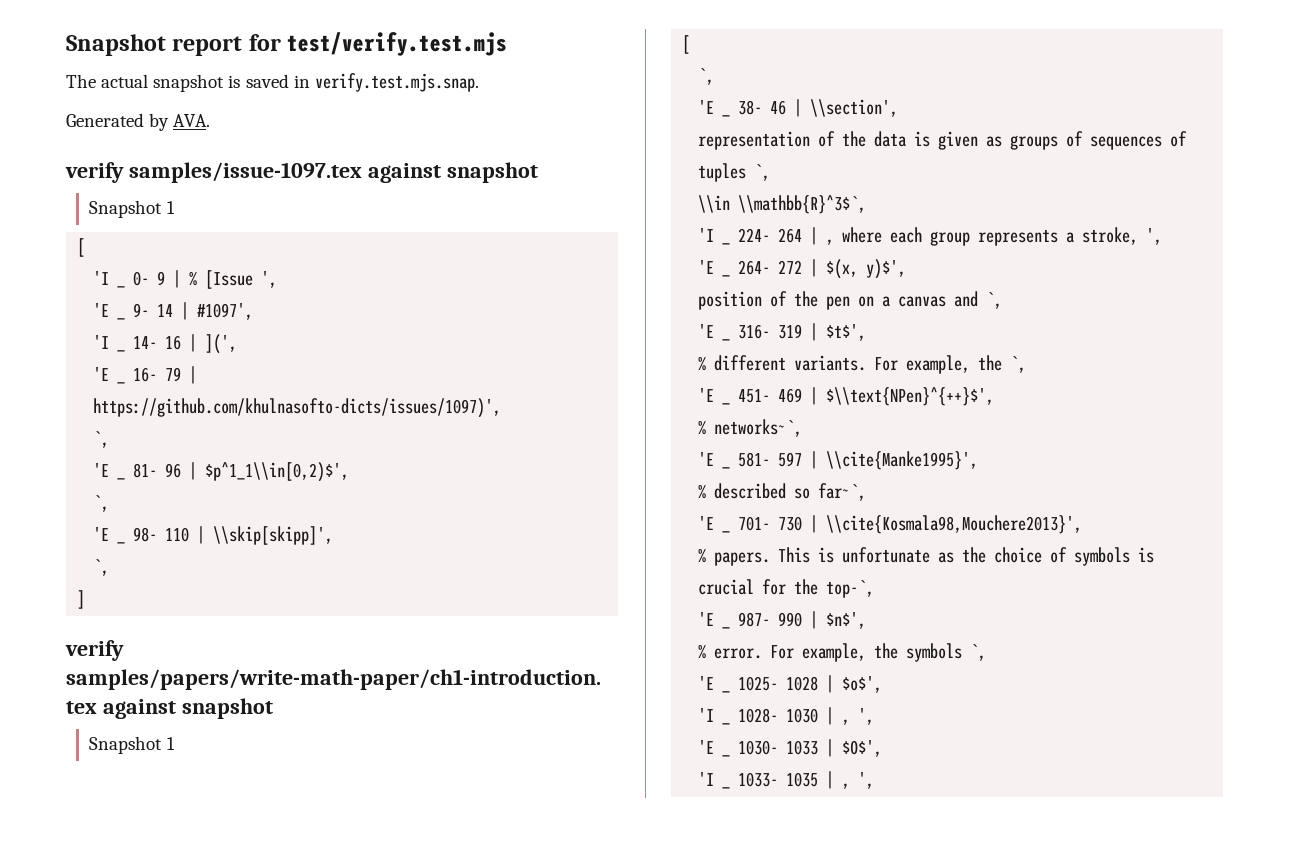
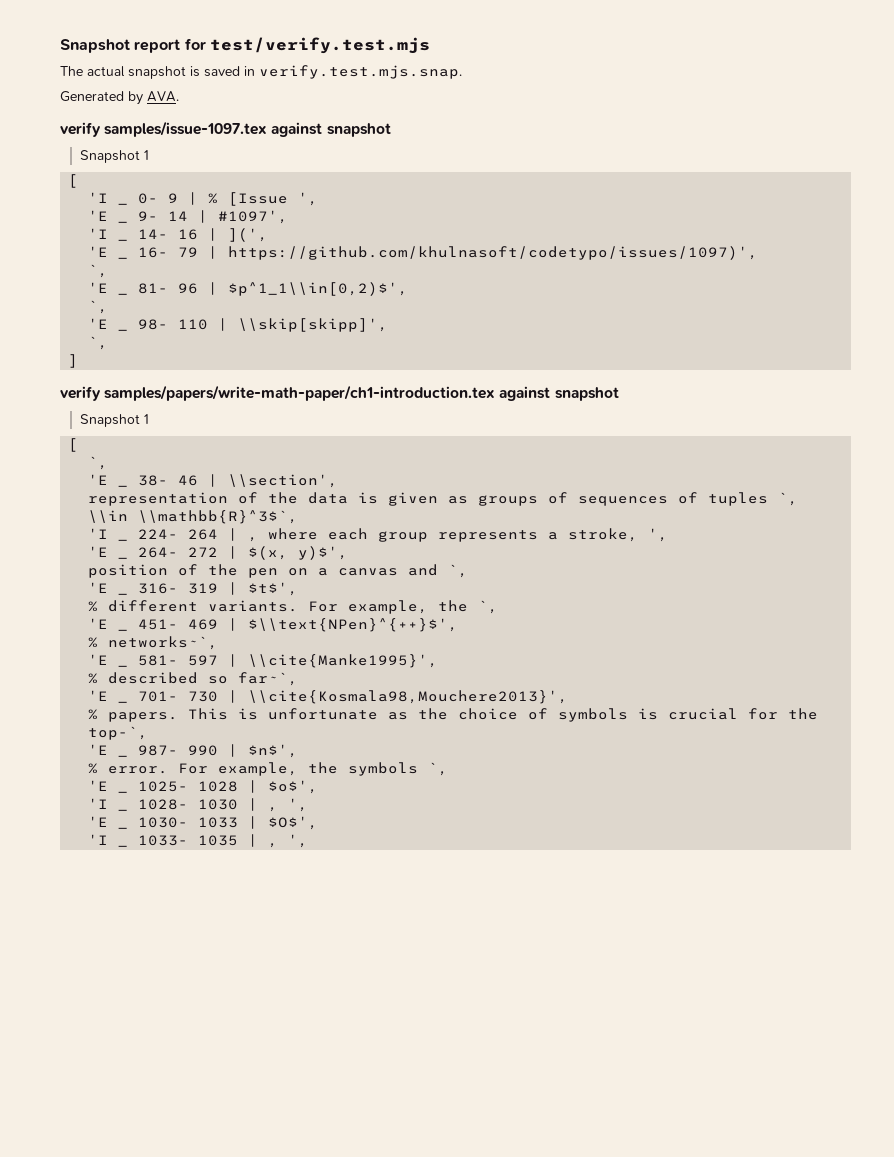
[93,398,502,418] https://github.com/khulnasofto-dicts/issues/1097)', -> [228,246,759,260] https://github.com/khulnasoft/codetypo/issues/1097)',

